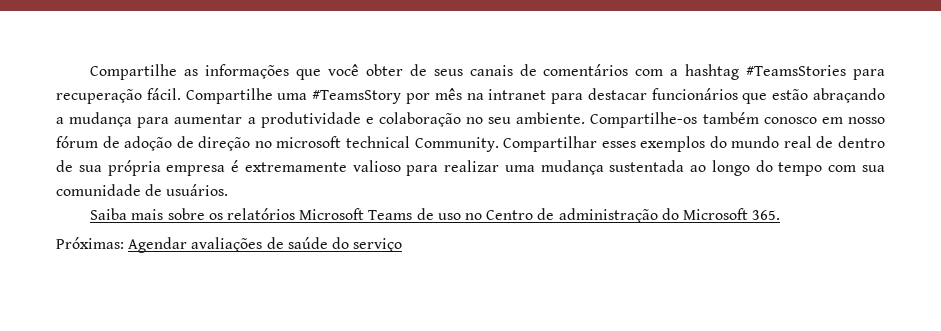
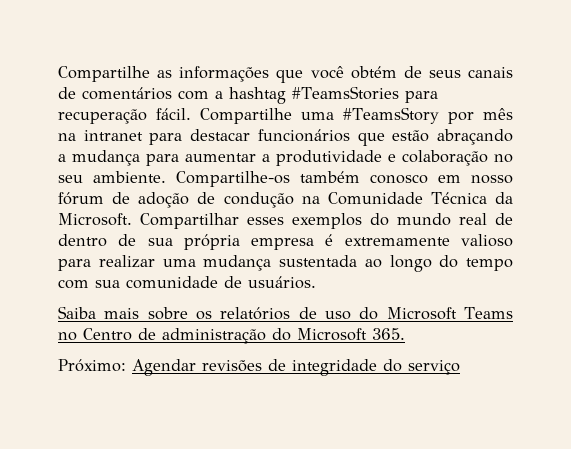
[365,64,403,76] obter -> [350,66,397,79] obtém
[198,136,499,152] direção no microsoft technical Community. -> [223,192,513,208] [58,213,132,226] condução na Comunidade Técnica da Microsoft.
[299,208,461,220] Microsoft Teams de uso -> [298,307,514,320] de uso do Microsoft Teams
[56,237,328,253] Próximas: Agendar avaliações de saúde -> [58,359,377,376] Próximo: Agendar revisões de integridade

